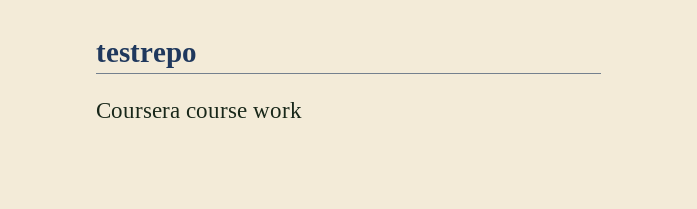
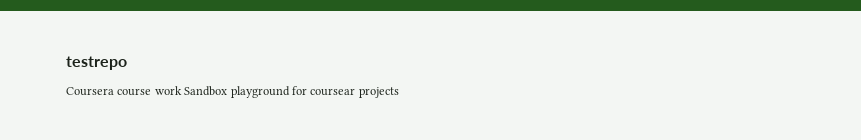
(303, 110) none -> [184,86,399,98] Sandbox playground for coursear projects

